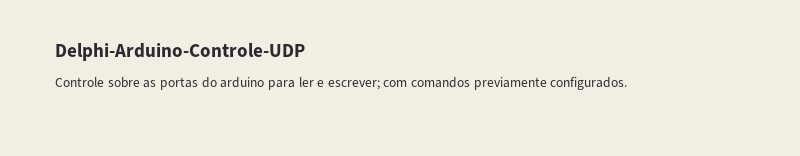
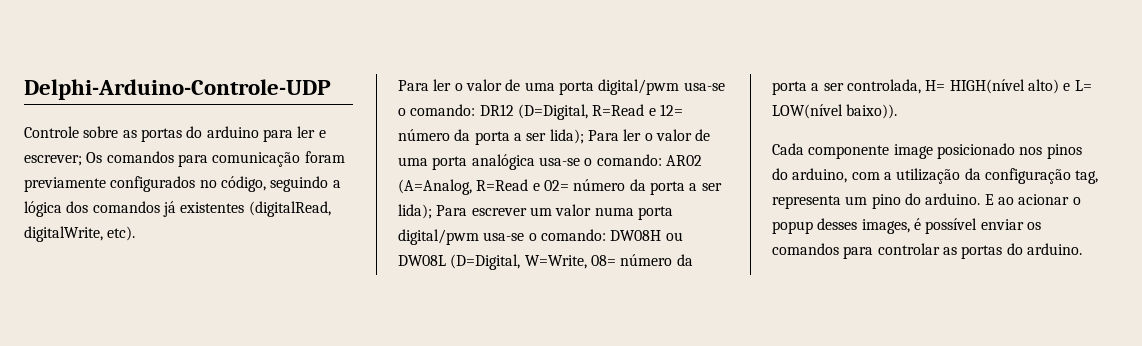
[383,77,628,90] com comandos previamente configurados. -> [86,151,345,167] [24,176,341,192] [24,201,331,217] [24,226,136,242] [398,79,725,95] [398,104,683,120] [398,129,711,145] [398,154,702,170] [398,179,722,195] [398,204,673,220] [398,229,683,245] [398,254,693,270] [772,79,1092,95] [772,104,898,119] [772,143,1082,159] [772,168,1099,184] [772,193,1081,209] [772,218,1041,234] [772,243,1082,259] Os comandos para comunicação foram previamente configurados no código, seguindo a lógica dos comandos já existentes (digitalRead, digitalWrite, etc). // Para ler o valor de uma porta digital/pwm usa-se o comando: DR12 (D=Digital, R=Read e 12= número da porta a ser lida); Para ler o valor de uma porta analógica usa-se o comando: AR02 (A=Analog, R=Read e 02= número da porta a ser lida); Para escrever um valor numa porta digital/pwm usa-se o comando: DW08H ou DW08L (D=Digital, W=Write, 08= número da porta a ser controlada, H= HIGH(nível alto) e L= LOW(nível baixo)). // Cada componente image posicionado nos pinos do arduino, com a utilização da configuração tag, representa um pino do arduino. E ao acionar o popup desses images, é possível enviar os comandos para controlar as portas do arduino.

